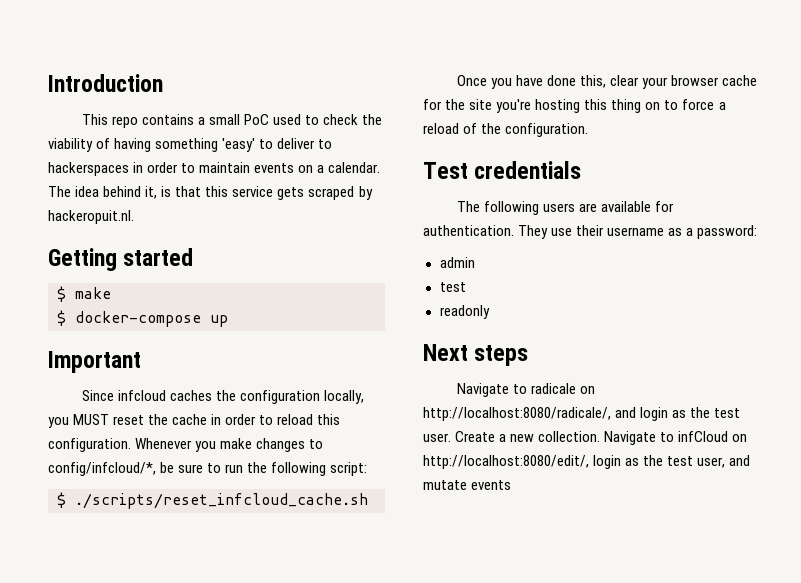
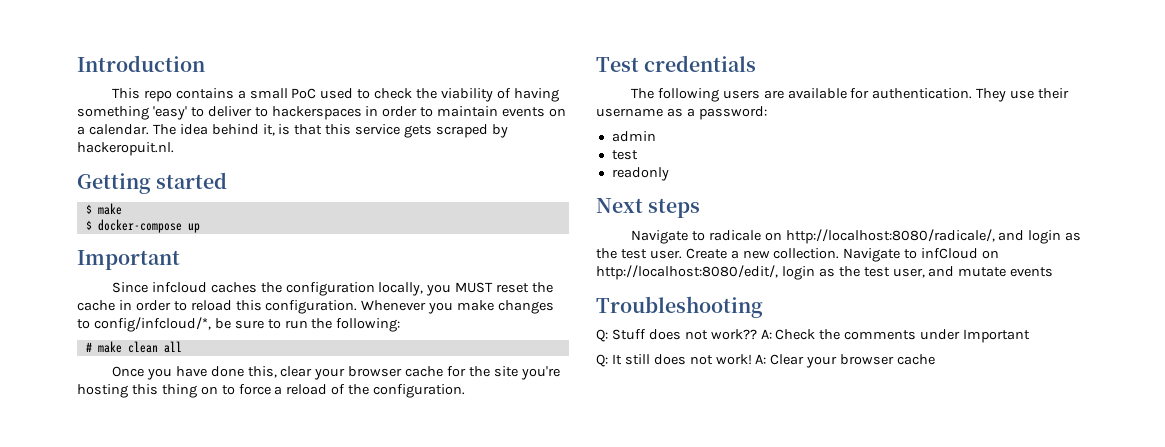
[271,462,368,476] [57,492,368,509] following script: // $ ./scripts/reset_infcloud_cache.sh -> [336,318,401,332] [85,341,182,353] following: // # make clean all
(512, 485) none -> [596,296,763,318] [596,329,1031,343] [596,354,936,368] // Troubleshooting // Q: Stuff does not work?? A: Check the comments under Important // Q: It still does not work! A: Clear your browser cache

